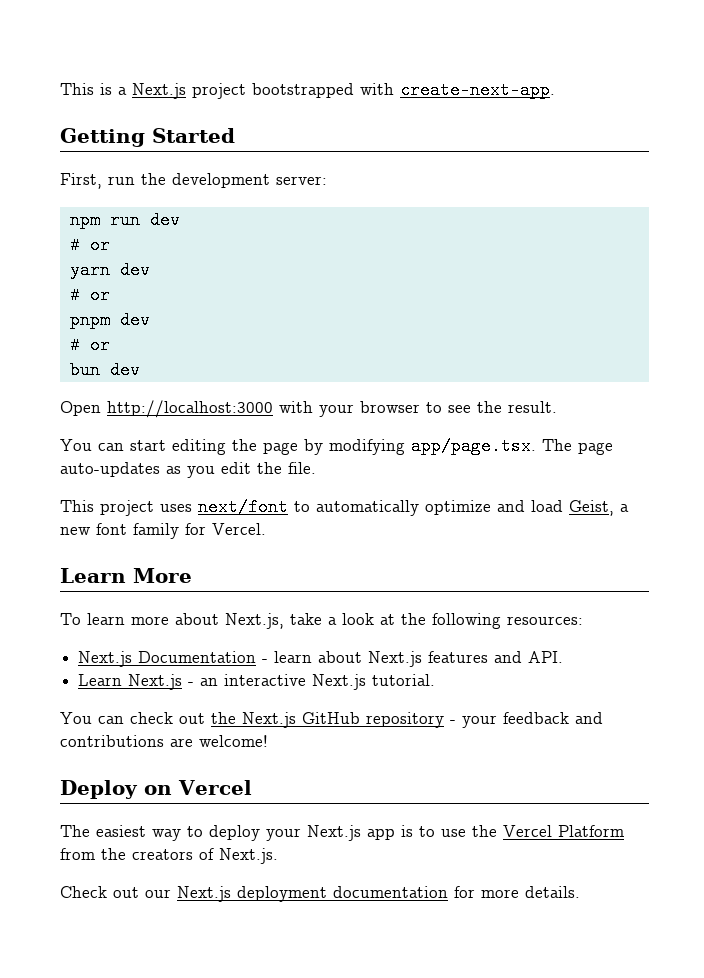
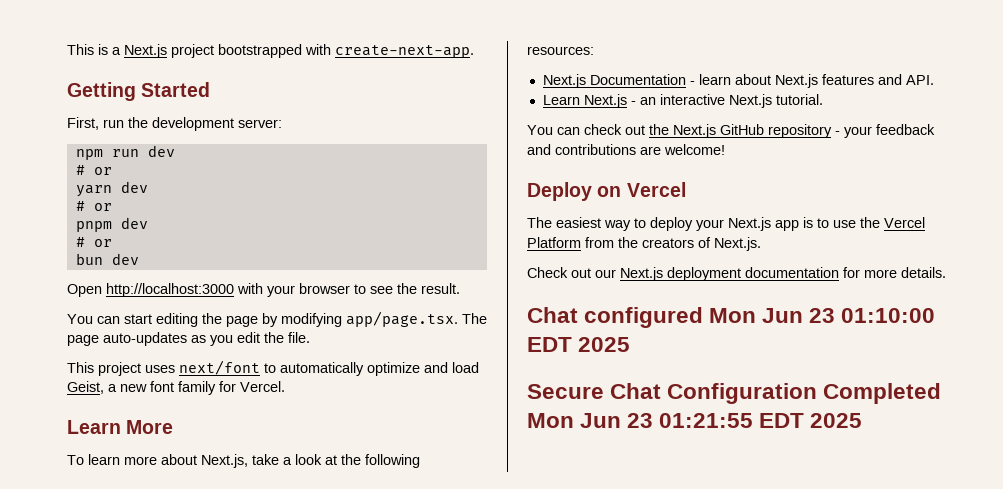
(580, 892) none -> [527,307,936,328] [527,337,631,352] [527,383,942,404] [527,413,863,428] // Chat configured Mon Jun 23 01:10:00 EDT 2025 // Secure Chat Configuration Completed Mon Jun 23 01:21:55 EDT 2025

